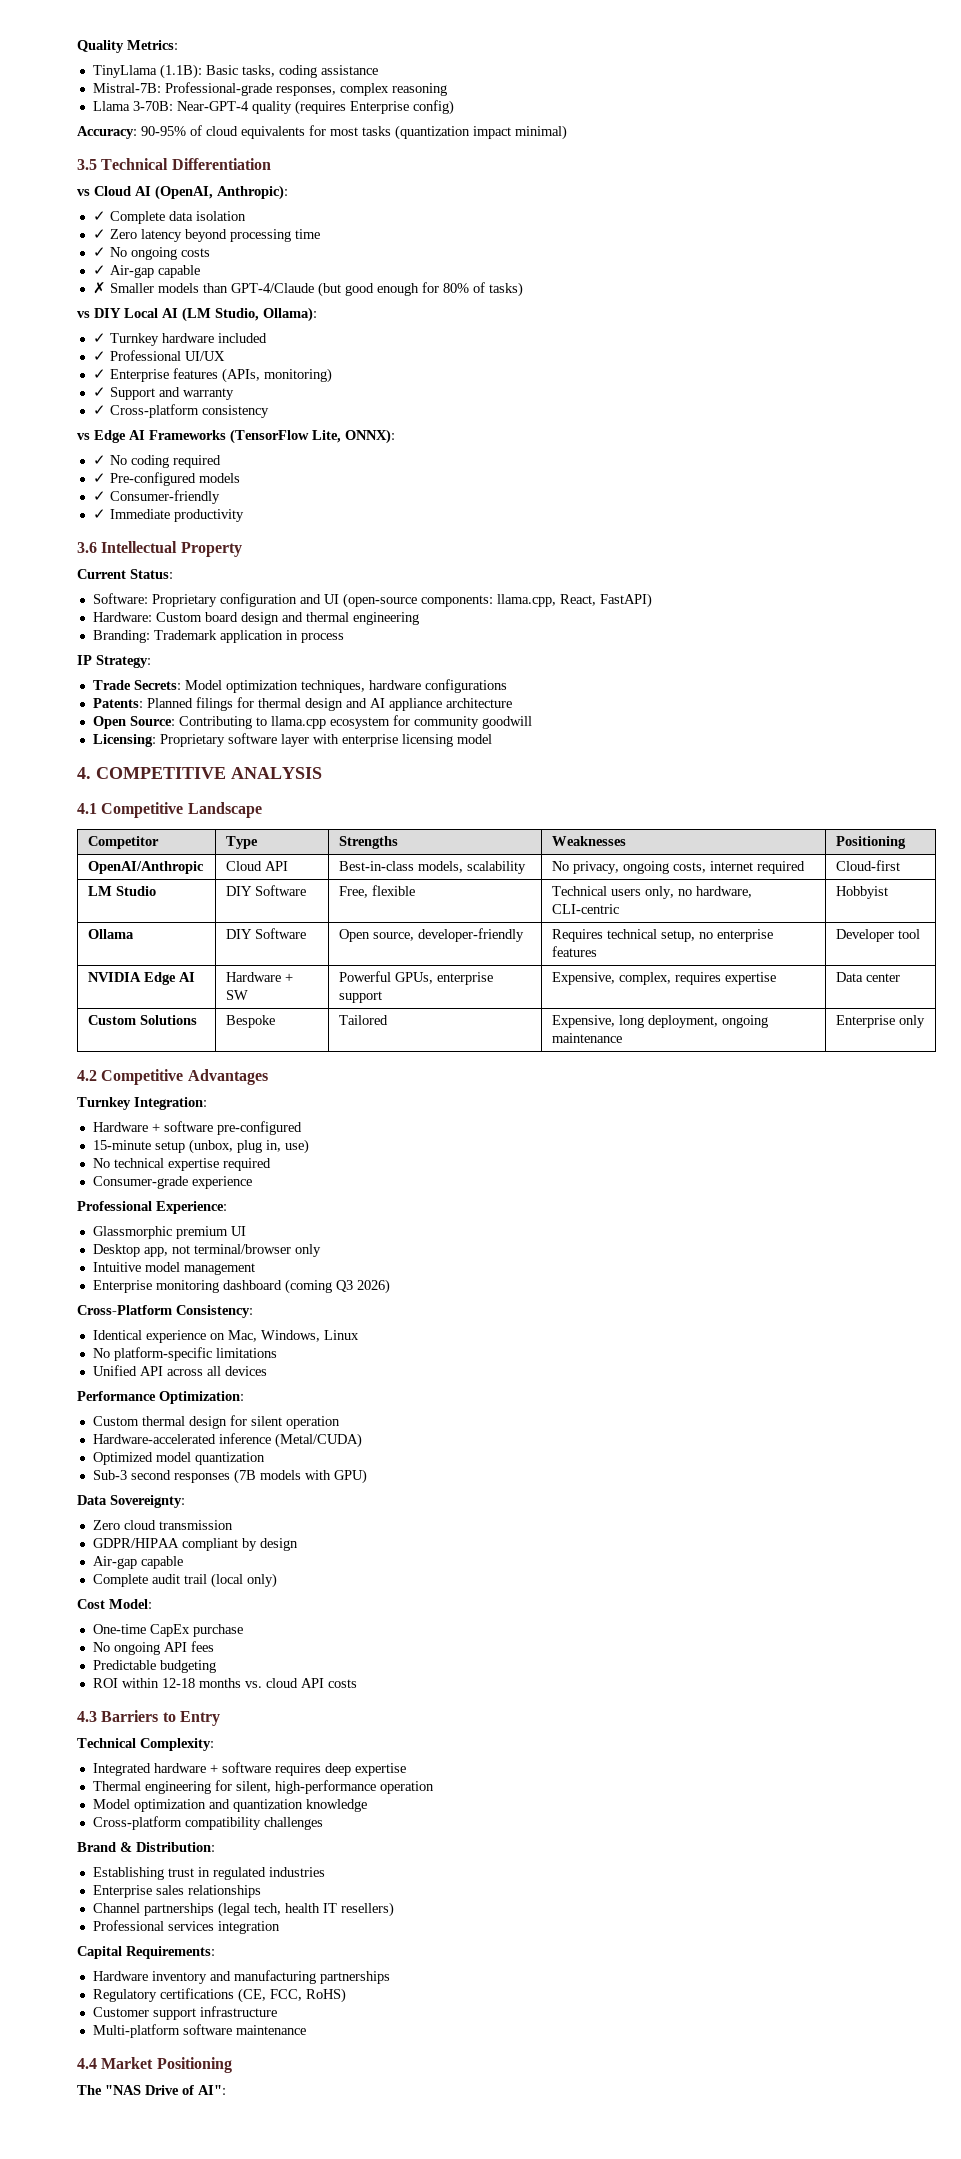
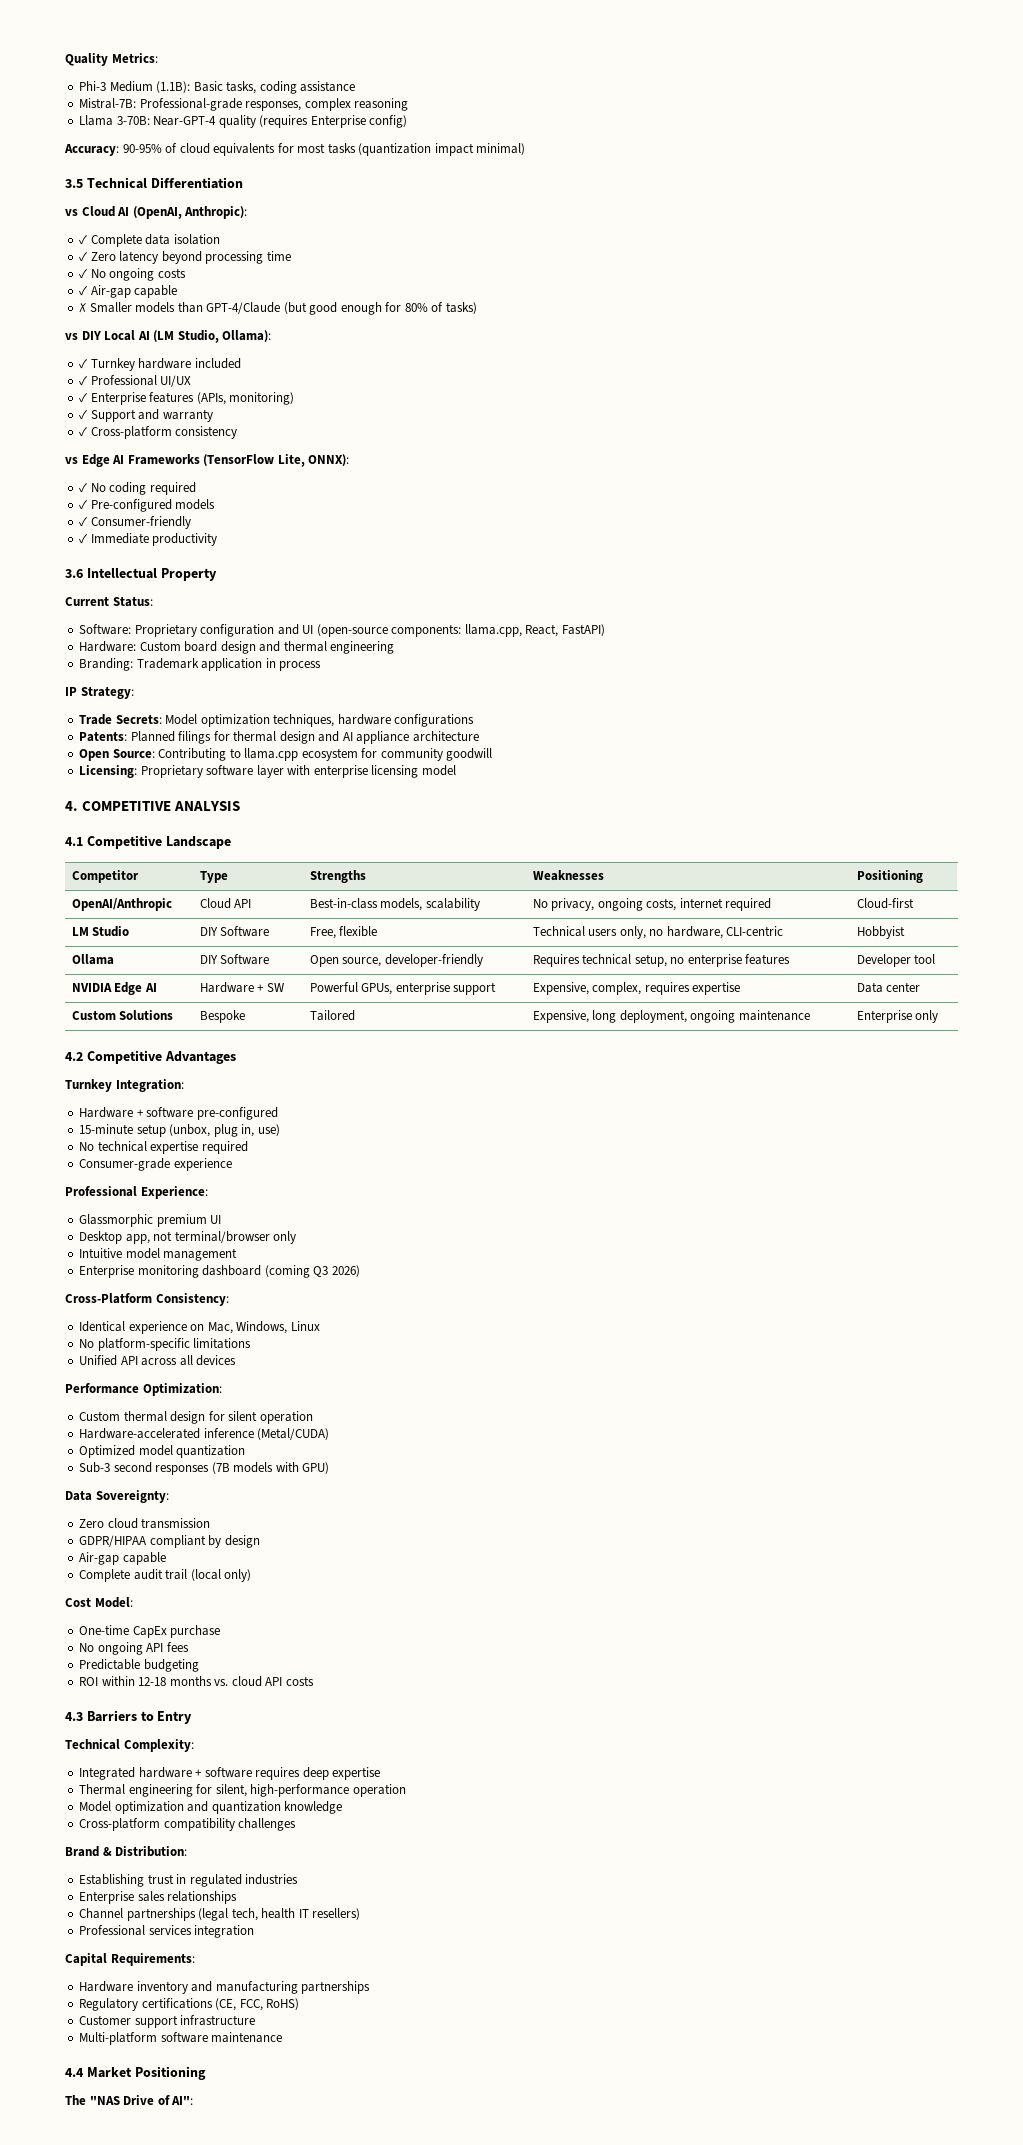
[92,65,157,78] TinyLlama -> [79,81,153,92] Phi-3 Medium

